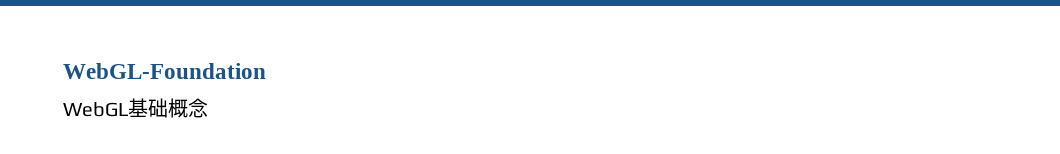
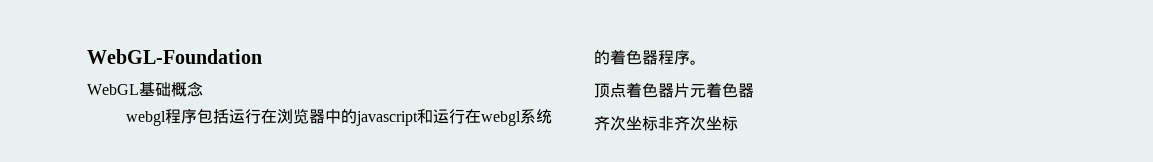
(208, 108) none -> [126,108,553,126] [594,49,706,65] [594,82,754,98] [594,115,738,131] // webgl程序包括运行在浏览器中的javascript和运行在webgl系统的着色器程序。 // 顶点着色器片元着色器 // 齐次坐标非齐次坐标

